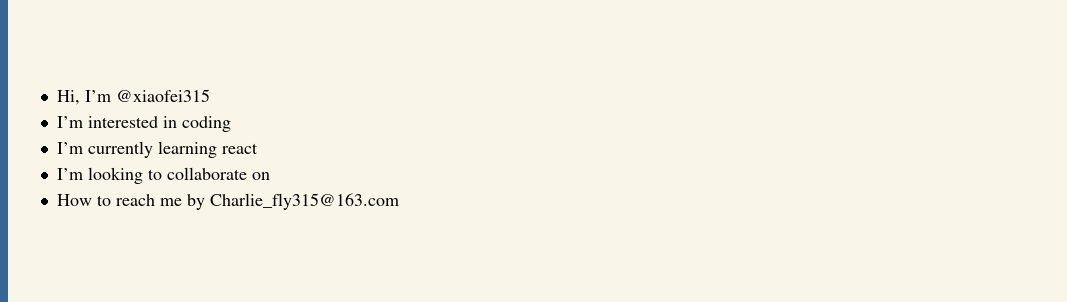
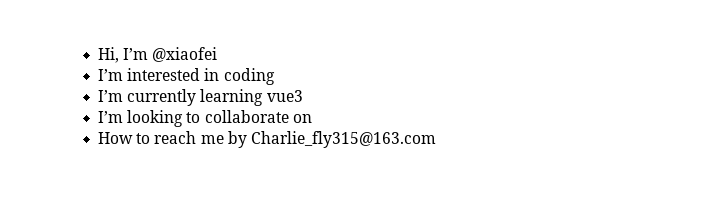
[115,89,210,102] @xiaofei315 -> [152,47,218,62] @xiaofei
[221,143,258,154] react -> [266,90,303,102] vue3

